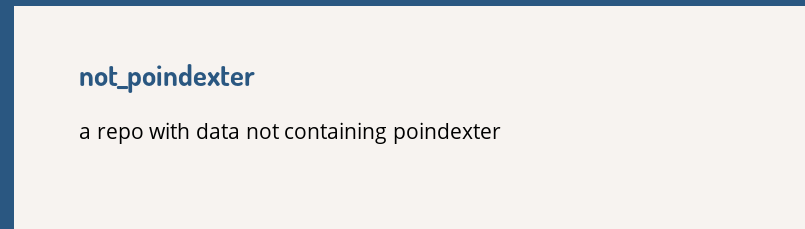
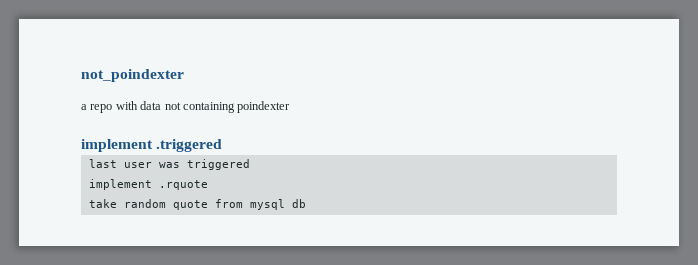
(502, 133) none -> [81,139,223,152] [88,159,250,170] [88,179,208,190] [88,199,306,210] // implement .triggered // last user was triggered // implement .rquote // take random quote from mysql db

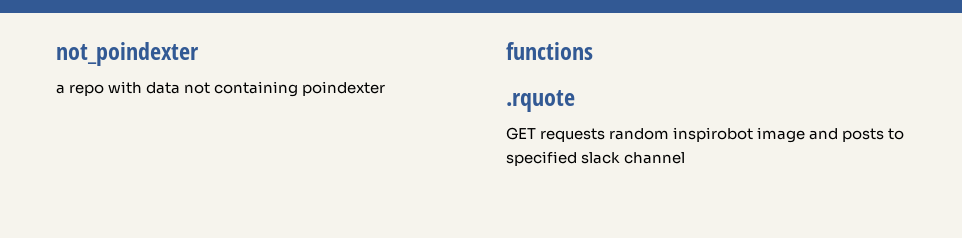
[81,139,223,152] [88,159,250,170] [88,179,208,190] [88,199,306,210] implement .triggered // last user was triggered // implement .rquote // take random quote from mysql db -> [506,42,593,60] [506,90,575,112] [506,127,905,143] [506,151,686,166] functions // .rquote // GET requests random inspirobot image and posts to specified slack channel

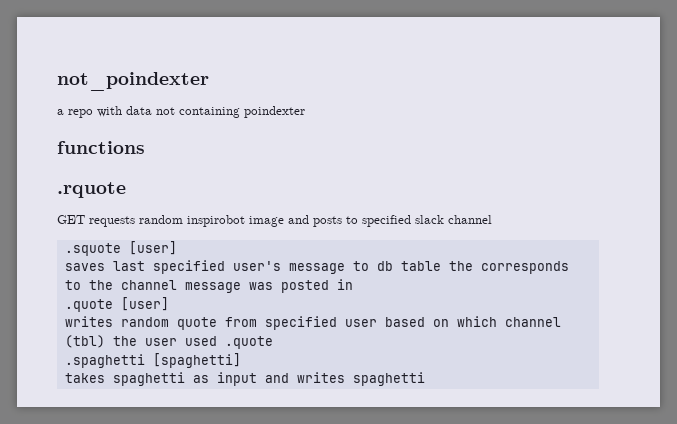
(686, 158) none -> [64,241,177,256] [64,260,569,274] [64,279,353,293] [64,297,169,312] [64,316,561,330] [64,335,273,349] [64,353,241,368] [64,372,425,386] // .squote [user] // saves last specified user's message to db table the corresponds to the channel message was posted in // .quote [user] // writes random quote from specified user based on which channel (tbl) the user used .quote // .spaghetti [spaghetti] // takes spaghetti as input and writes spaghetti

